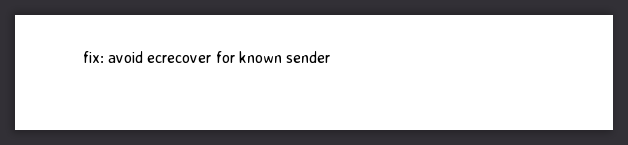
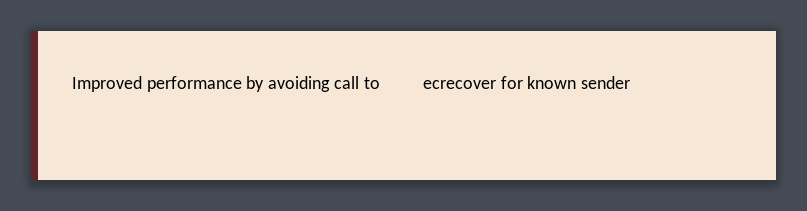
[83,51,144,63] fix: avoid -> [72,76,380,92] Improved performance by avoiding call to

